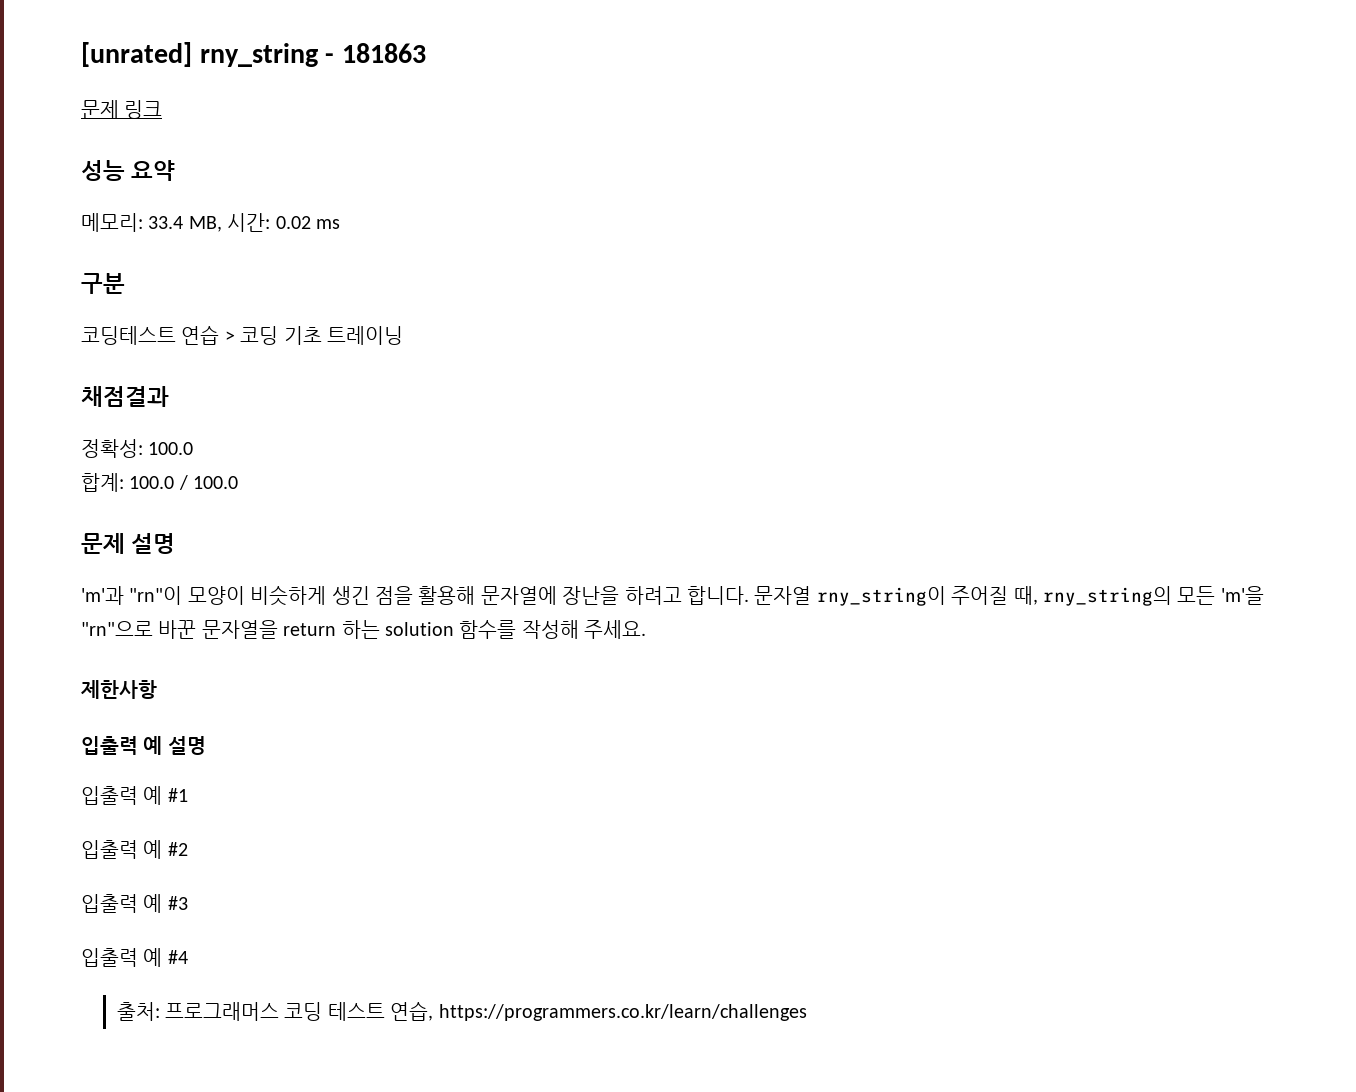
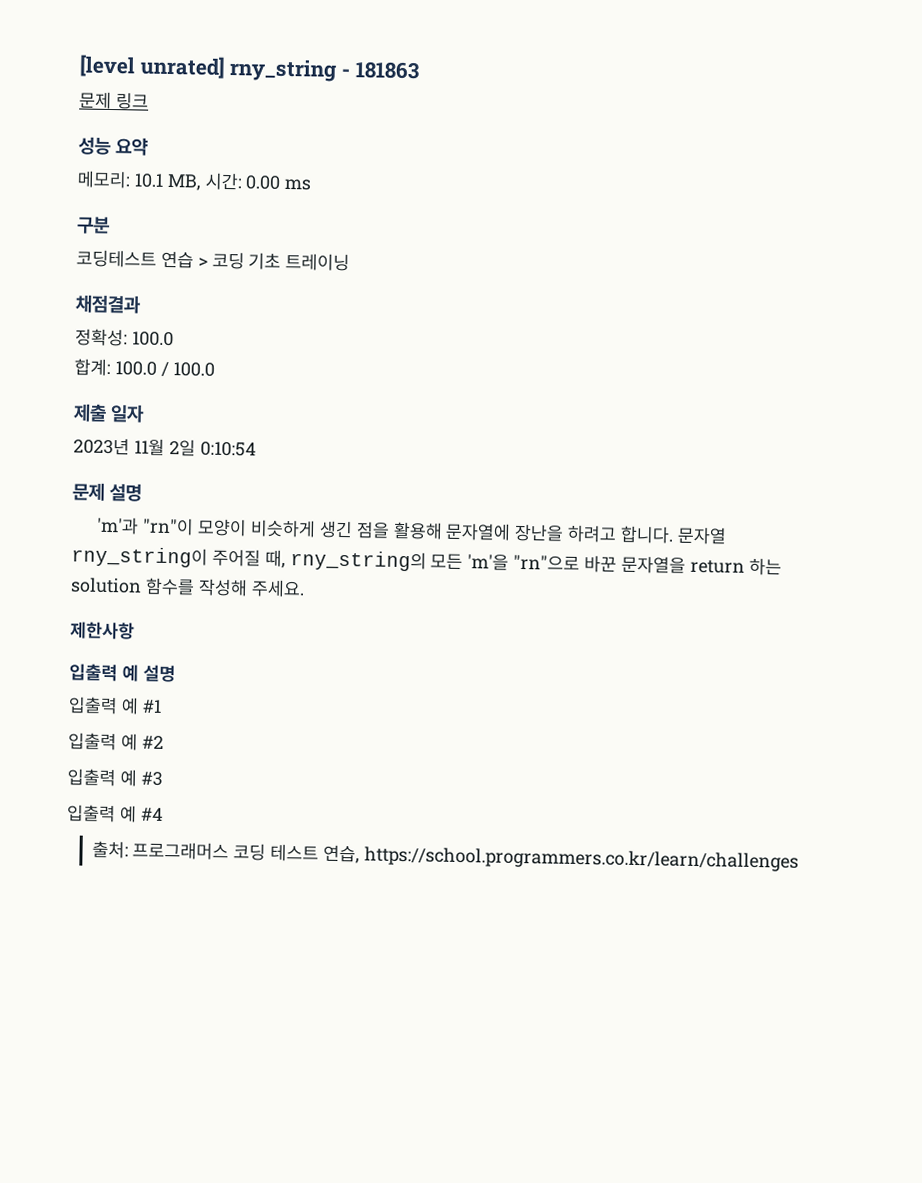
[81,42,192,67] [unrated] -> [79,54,226,79] [level unrated]
[148,216,184,229] 33.4 -> [133,173,164,188] 10.1
[275,216,311,229] 0.02 -> [245,175,282,190] 0.00
(239, 482) none -> [73,403,146,423] [73,437,256,457] // 제출 일자 // 2023년 11월 2일 0:10:54
[438,1004,807,1021] https://programmers.co.kr/learn/challenges -> [363,846,799,872] https://school.programmers.co.kr/learn/challenges

